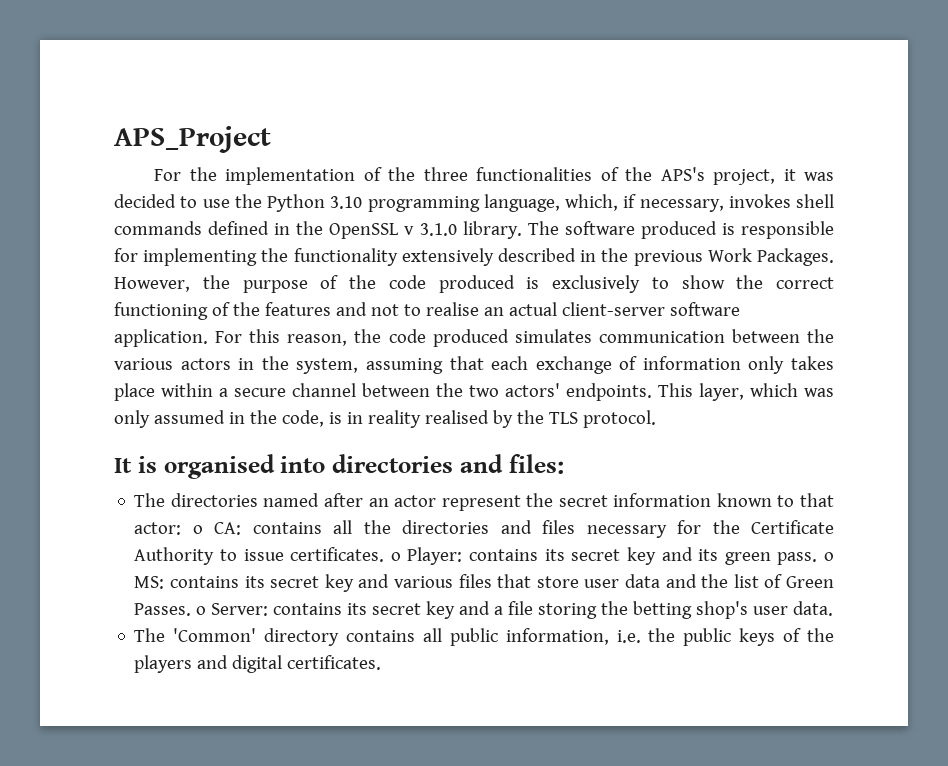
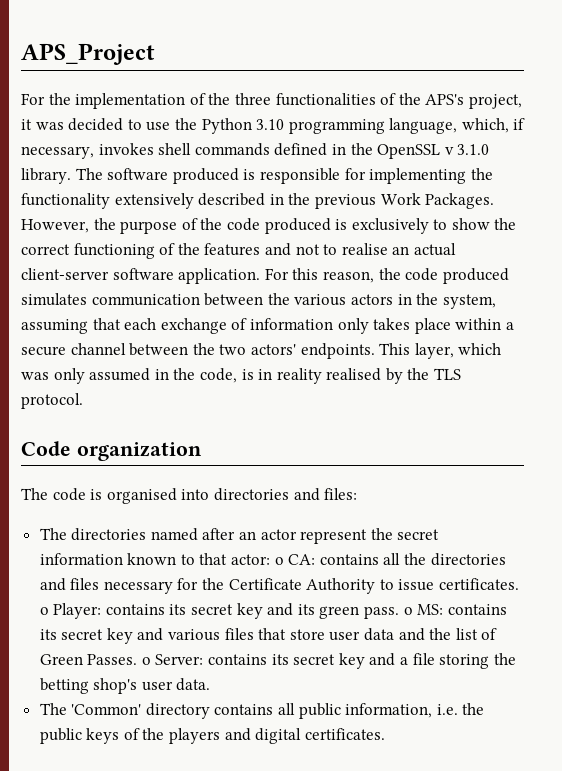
[114,458,132,473] It -> [21,441,202,461] [21,488,86,501] Code organization // The code

